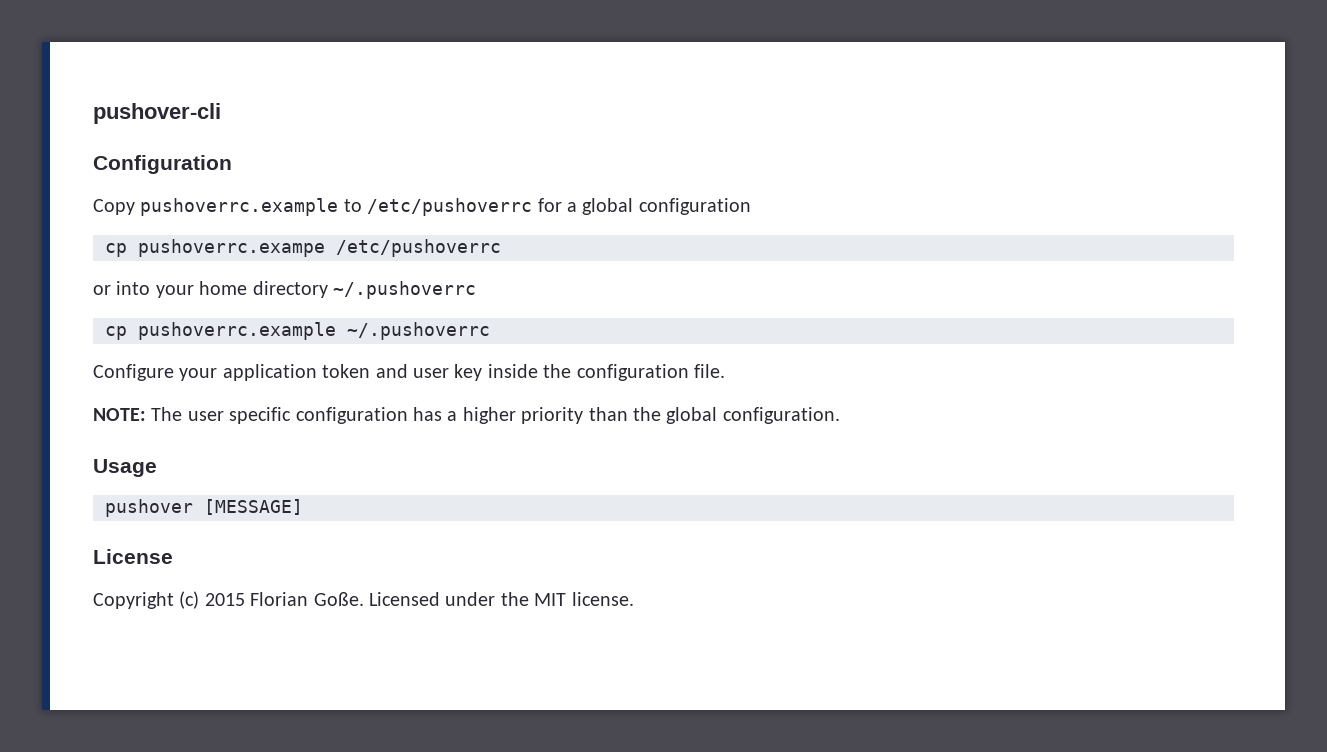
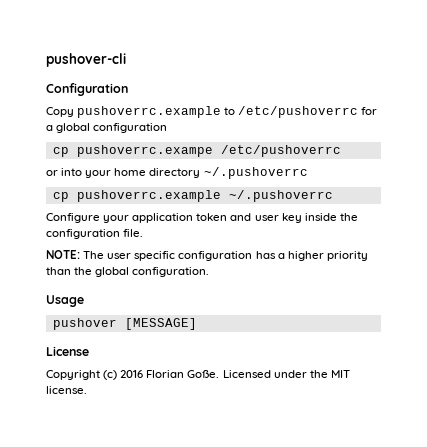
[204,593,245,606] 2015 -> [120,370,144,378] 2016

